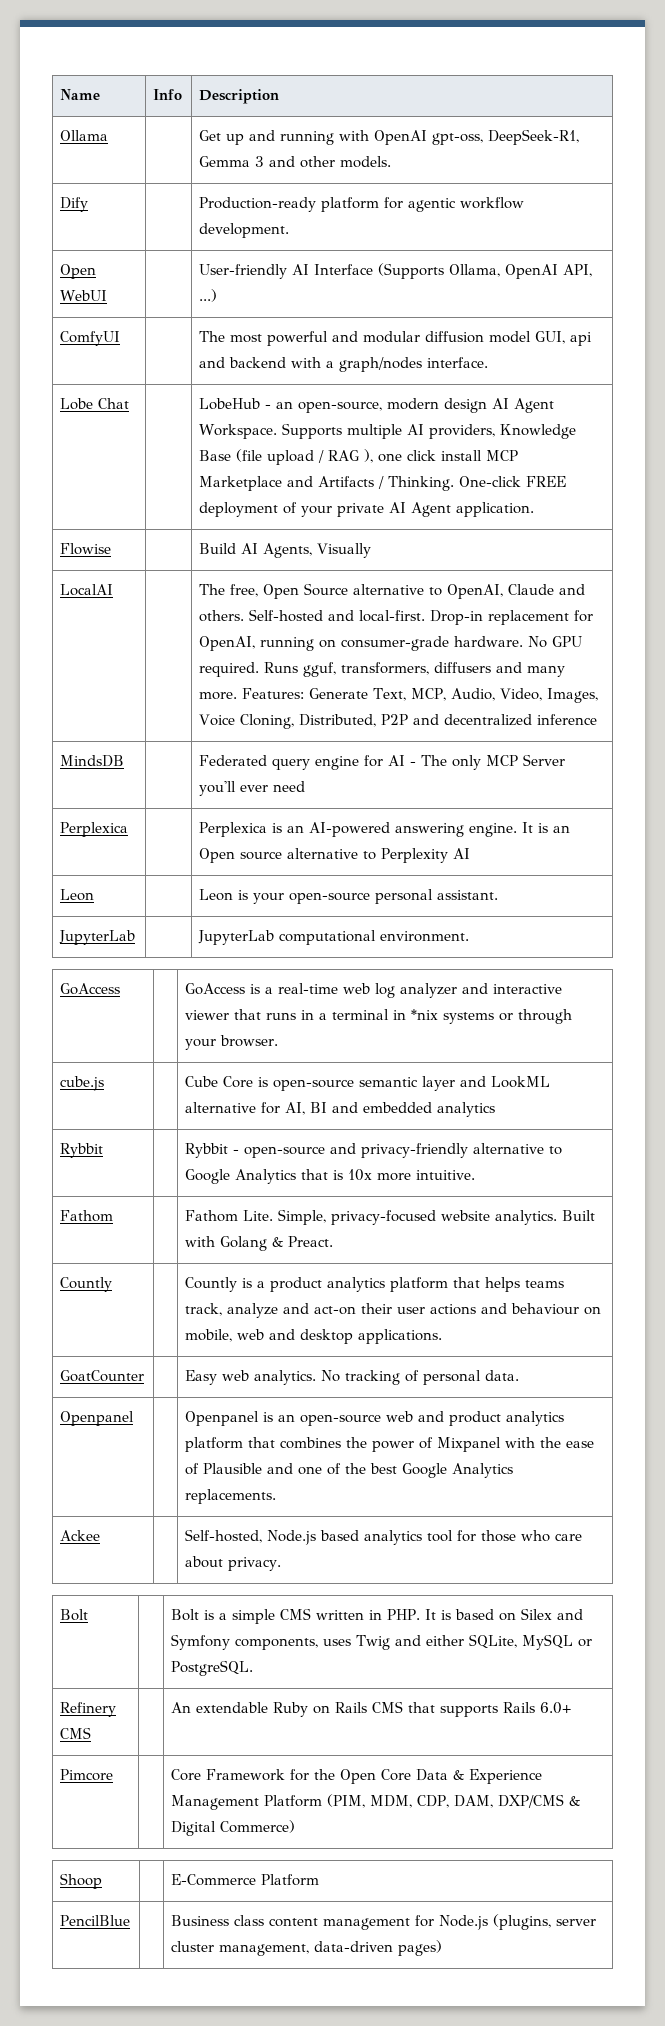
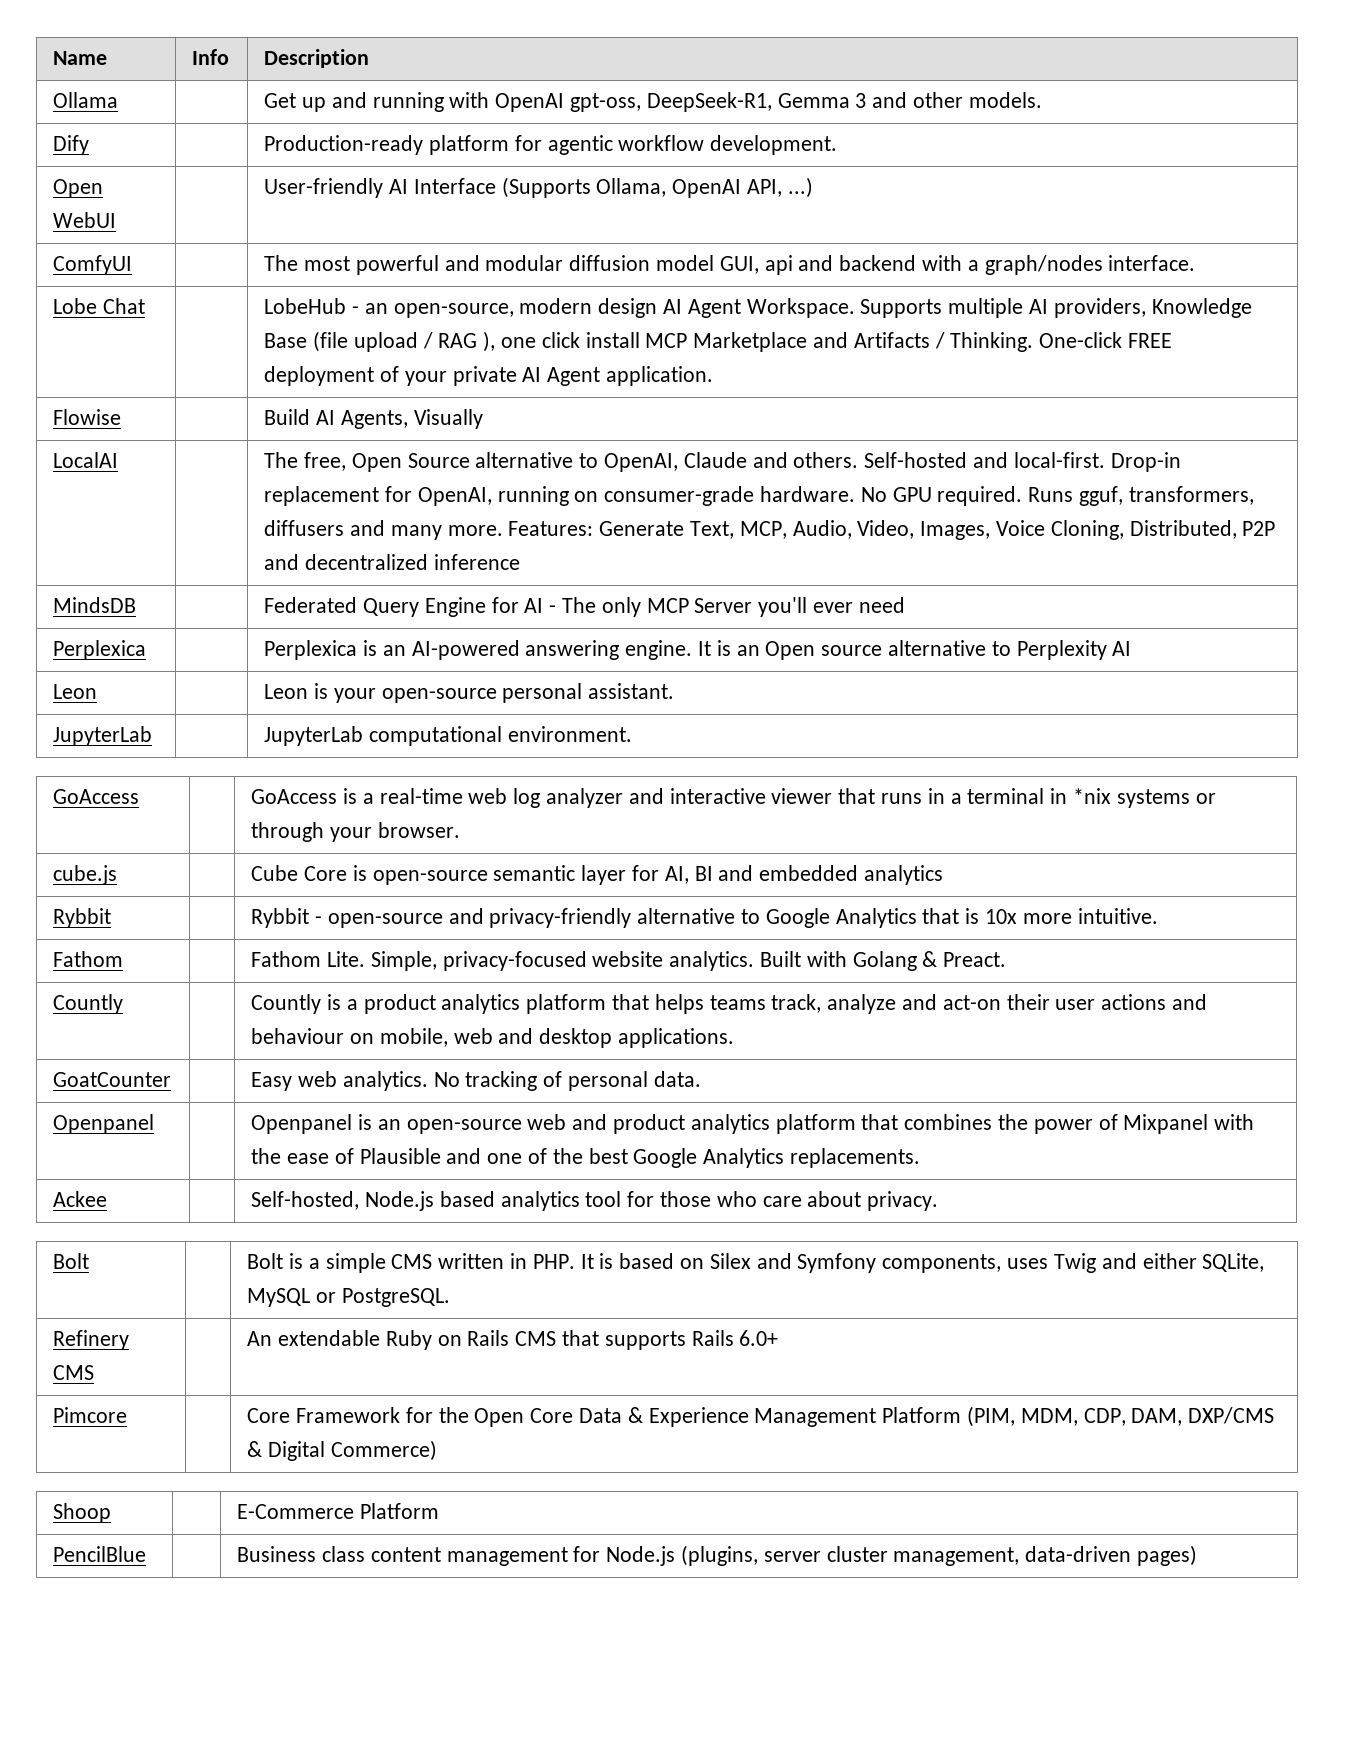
[272,756,360,770] query engine -> [363,597,486,617] Query Engine
[460,1076,551,1088] [185,1102,257,1113] and LookML alternative -> (627, 875) none

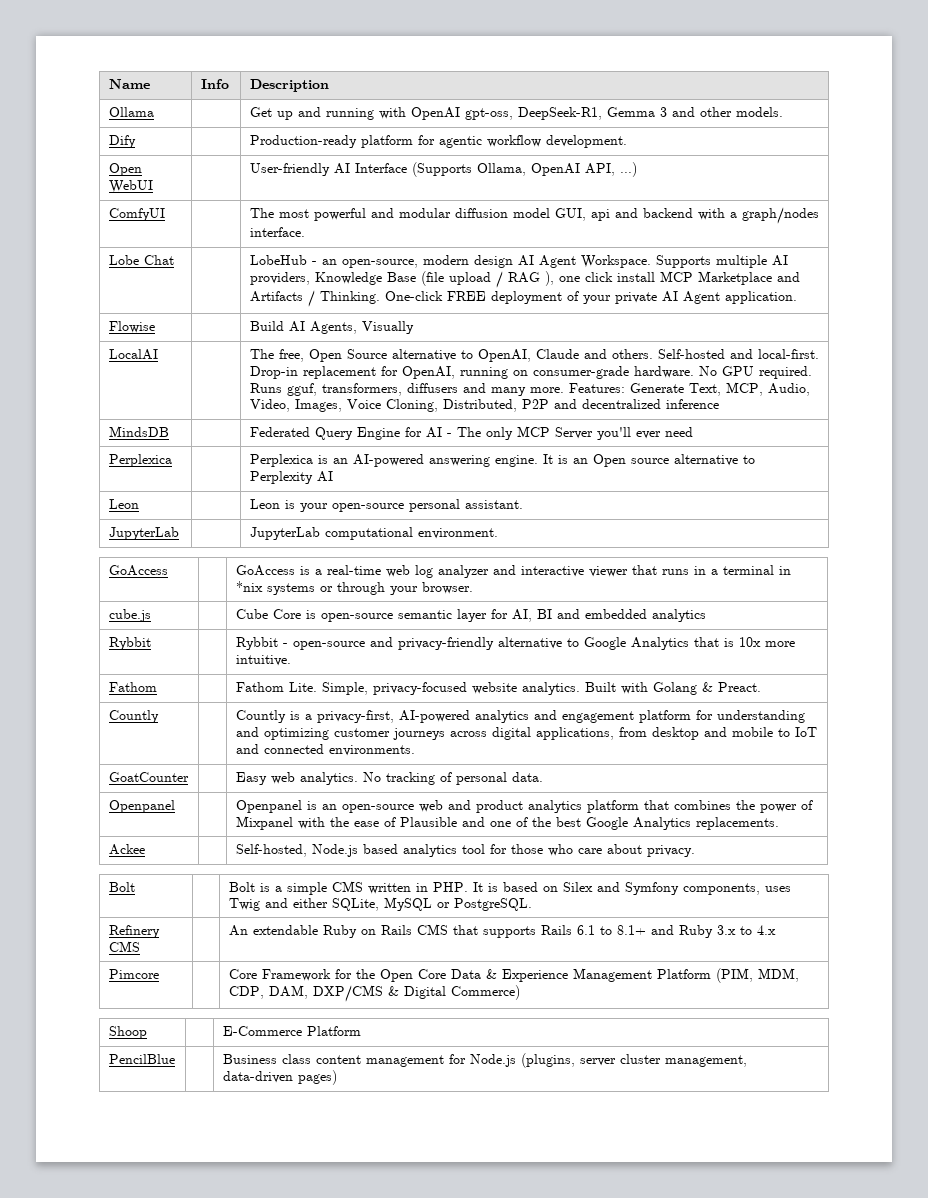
[363,994,1208,1014] [251,1028,735,1048] product analytics platform that helps teams track, analyze and act-on their user actions and behaviour on mobile, web and desktop applications. -> [316,710,805,723] [235,727,817,740] [235,744,415,756] privacy-first, AI-powered analytics and engagement platform for understanding and optimizing customer journeys across digital applications, from desktop and mobile to IoT and connected environments.
[739,1330,779,1346] 6.0+ -> [576,925,776,938] 6.1 to 8.1+ and Ruby 3.x to 4.x

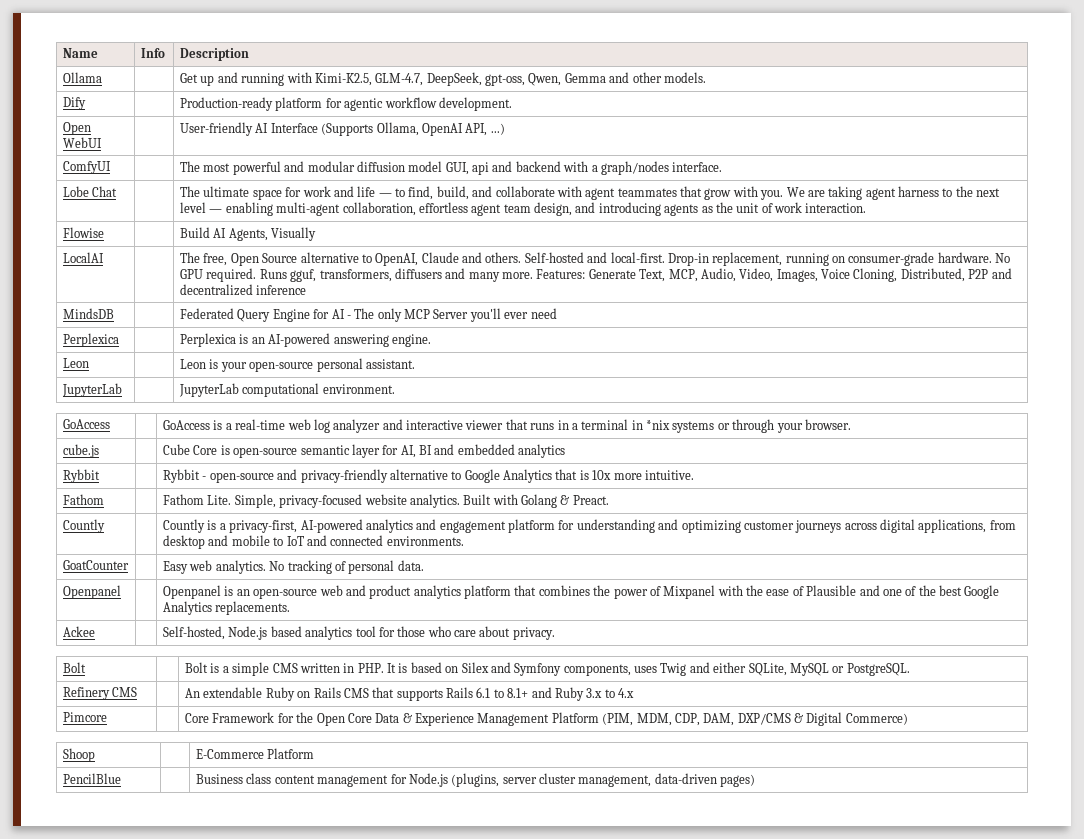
[410,107,667,120] OpenAI gpt-oss, DeepSeek-R1, Gemma 3 -> [314,72,606,86] Kimi-K2.5, GLM-4.7, DeepSeek, gpt-oss, Qwen, Gemma
[249,255,788,268] [249,271,800,288] [249,290,797,307] LobeHub - an open-source, modern design AI Agent Workspace. Supports multiple AI providers, Knowledge Base (file upload / RAG ), one click install MCP Marketplace and Artifacts / Thinking. One-click FREE deployment of your private AI Agent application. -> [179,186,1001,200] [179,202,867,216] The ultimate space for work and life — to find, build, and collaborate with agent teammates that grow with you. We are taking agent harness to the next level — enabling multi-agent collaboration, effortless agent team design, and introducing agents as the unit of work interaction.
[302,366,455,379] replacement for OpenAI, -> [712,252,783,266] replacement,
[542,454,755,467] [249,471,333,484] It is an Open source alternative to Perplexity AI -> (431, 340) none

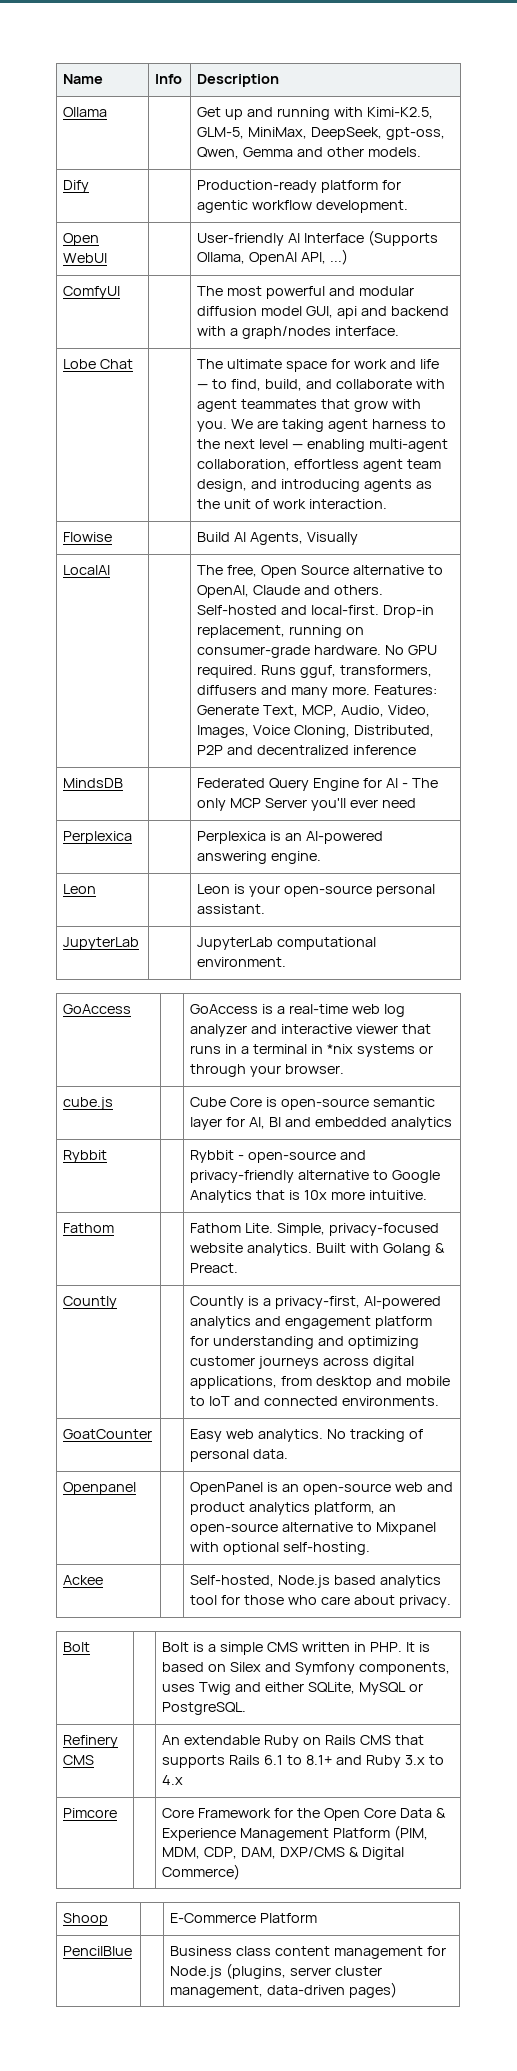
[375,73,424,86] GLM-4.7, -> [197,127,308,139] GLM-5, MiniMax,
[162,585,221,599] Openpanel -> [190,1482,264,1495] OpenPanel
[463,585,1000,599] [162,601,291,615] platform that combines the power of Mixpanel with the ease of Plausible and one of the best Google Analytics replacements. -> [314,1502,397,1515] [190,1522,437,1535] [190,1542,371,1555] platform, an open-source alternative to Mixpanel with optional self-hosting.

